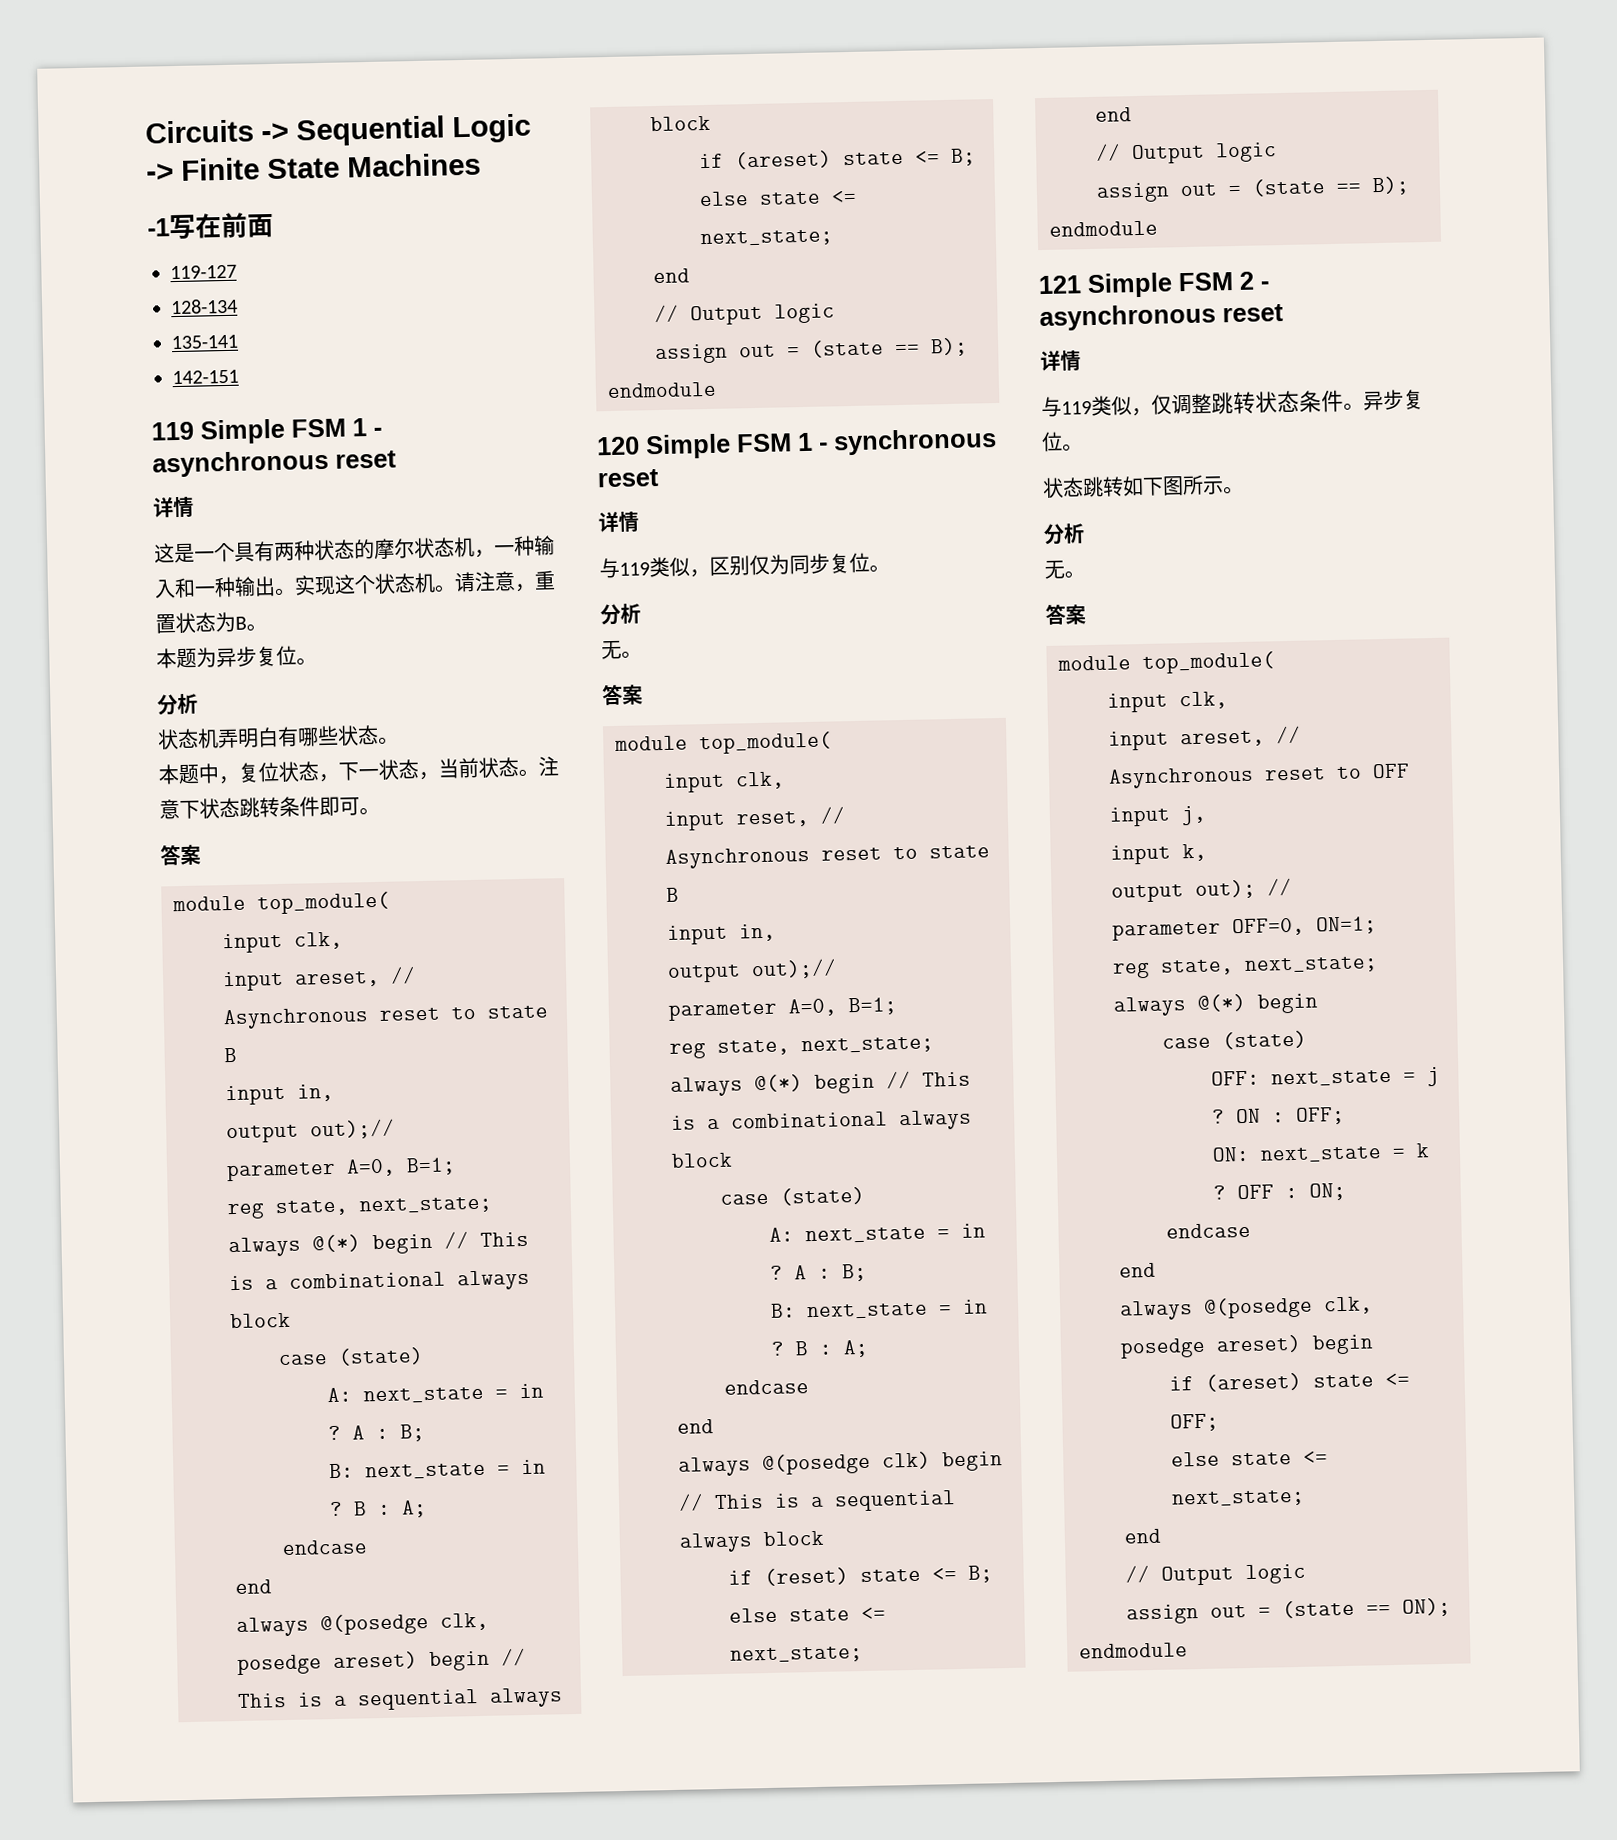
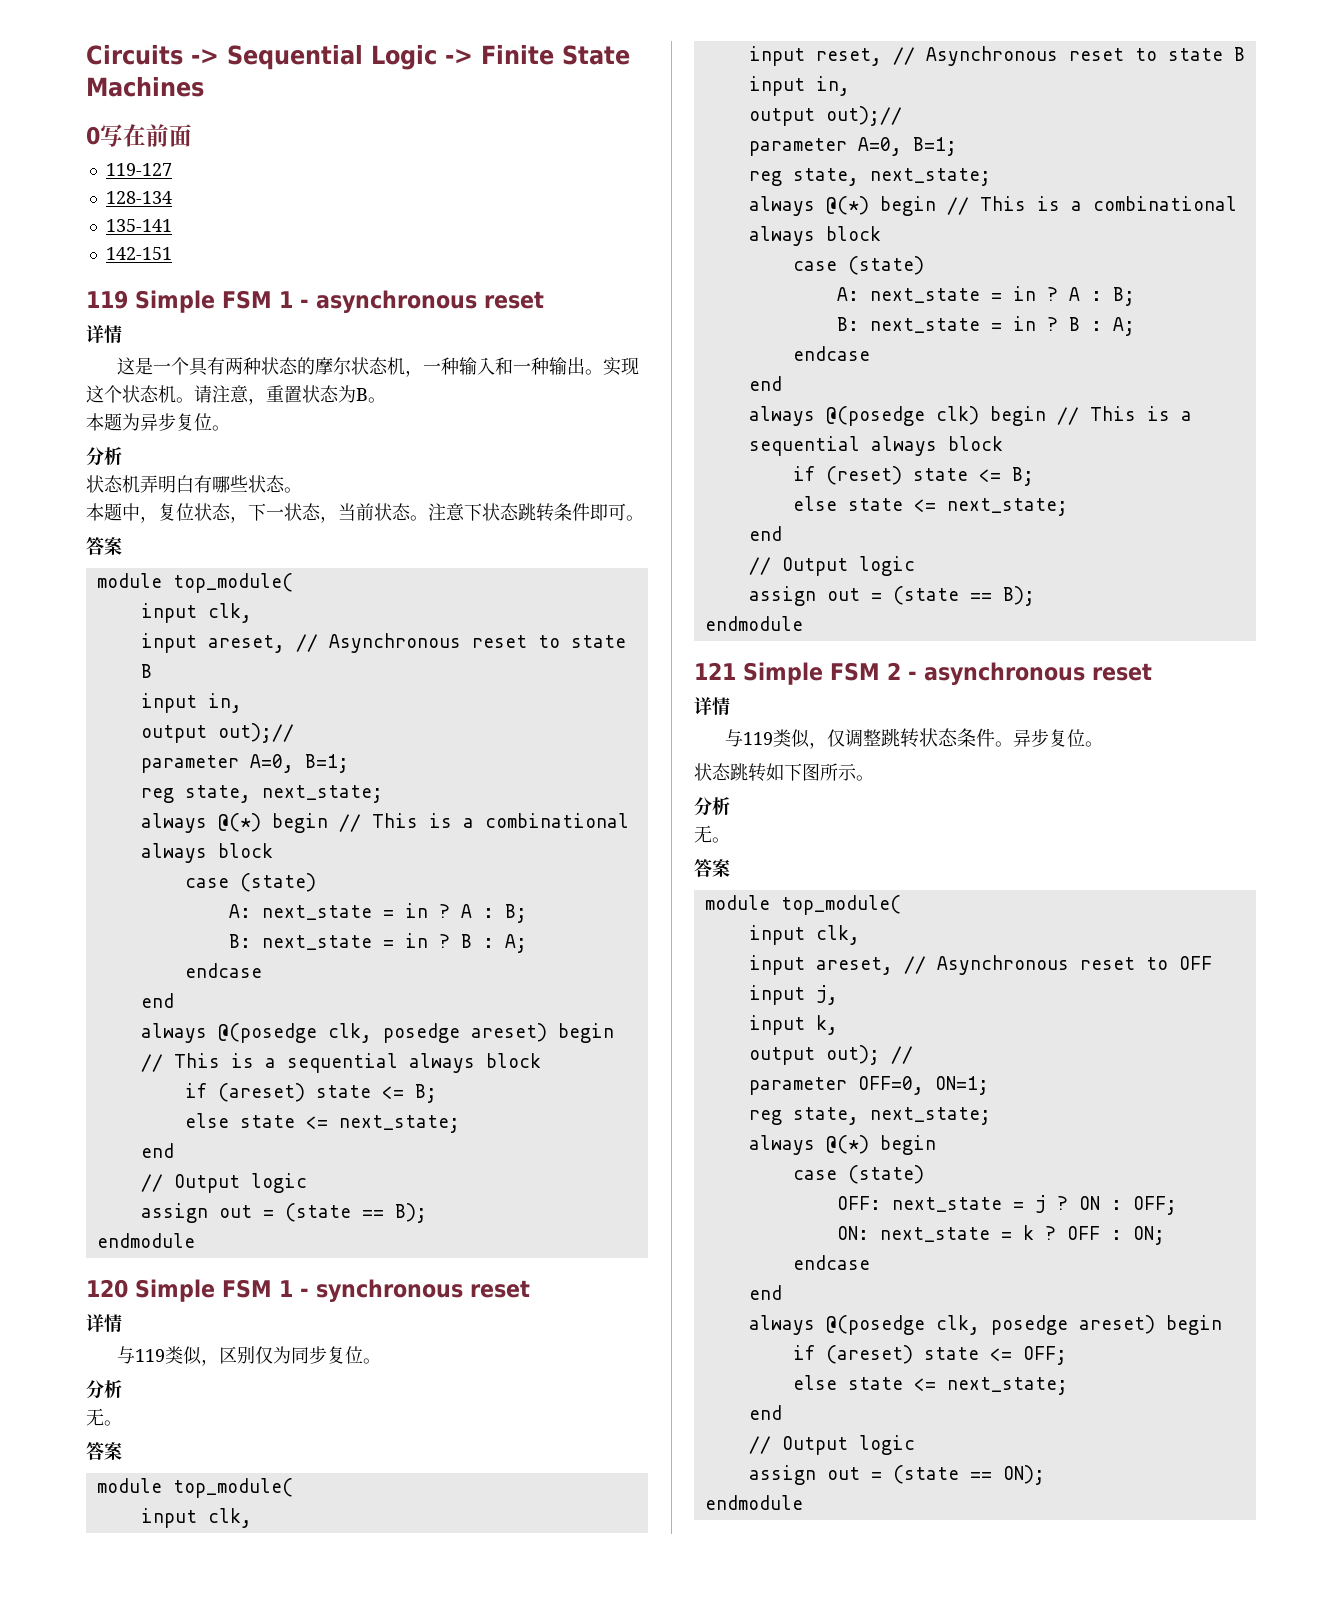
[147,218,170,237] -1 -> [86,126,100,145] 0

